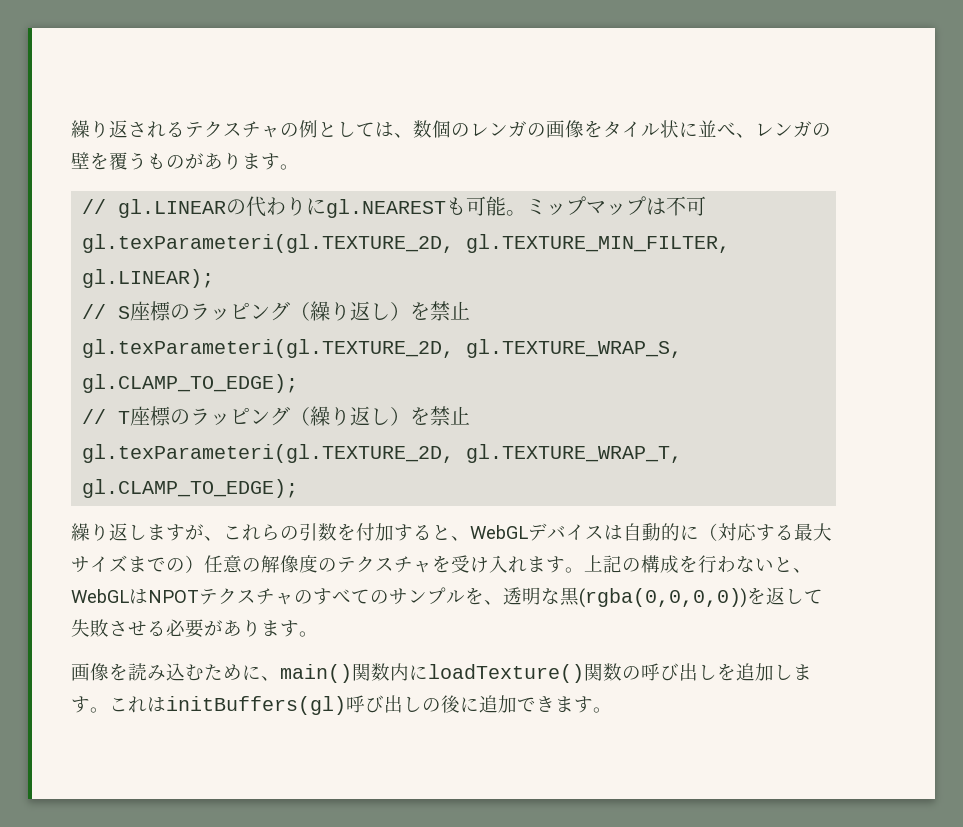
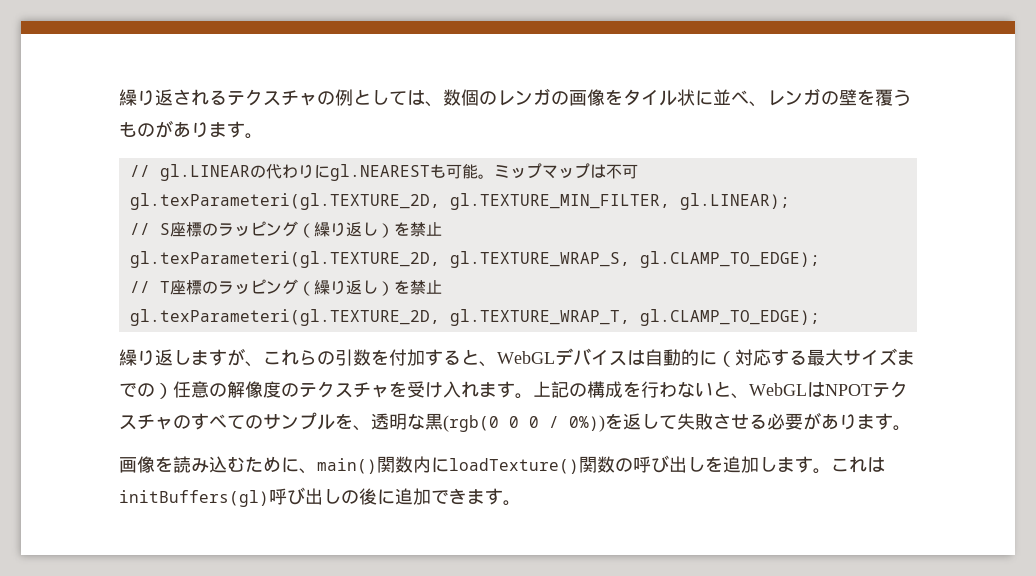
[579,588,747,608] (rgba(0,0,0,0)) -> [443,415,605,432] (rgb(0 0 0 / 0%))

